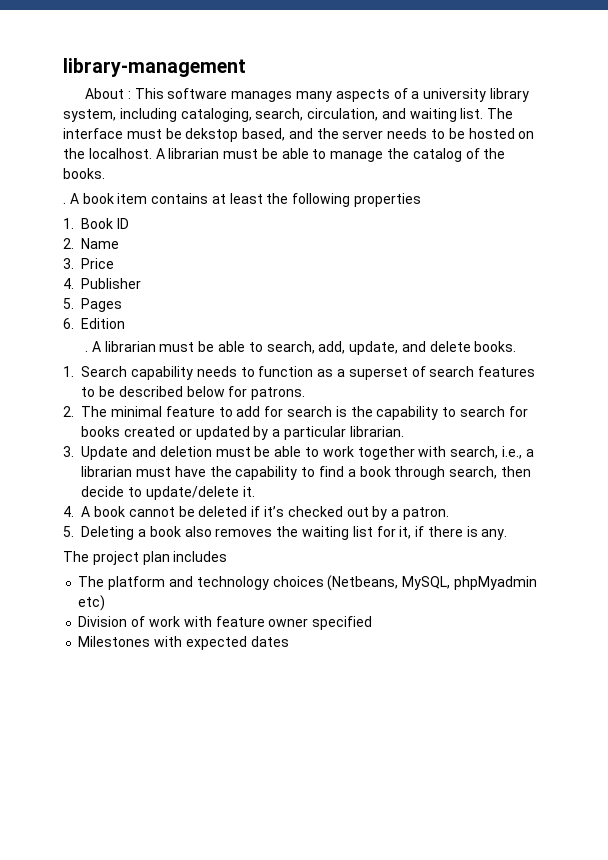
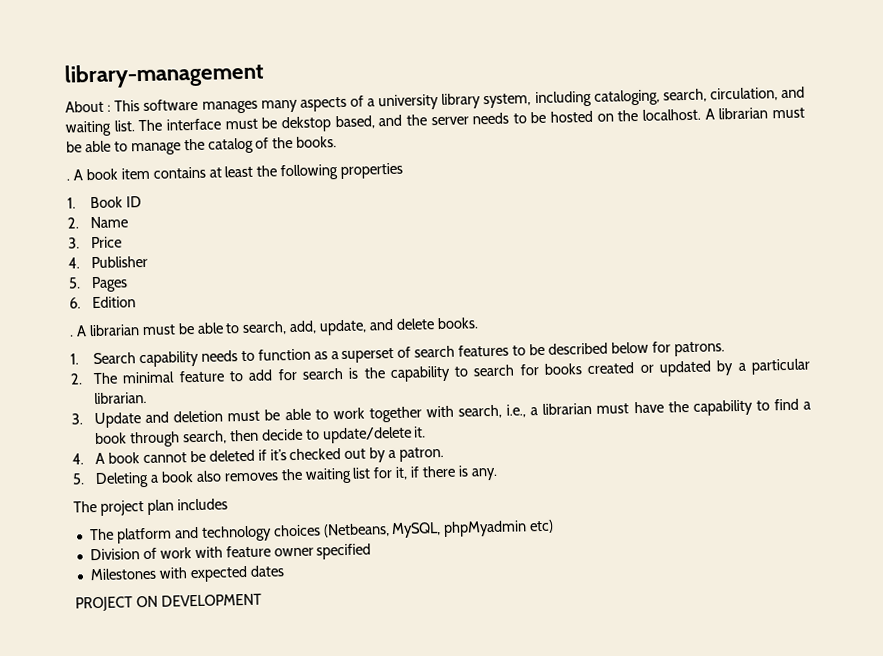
(289, 641) none -> [75,593,262,612] // PROJECT ON DEVELOPMENT

